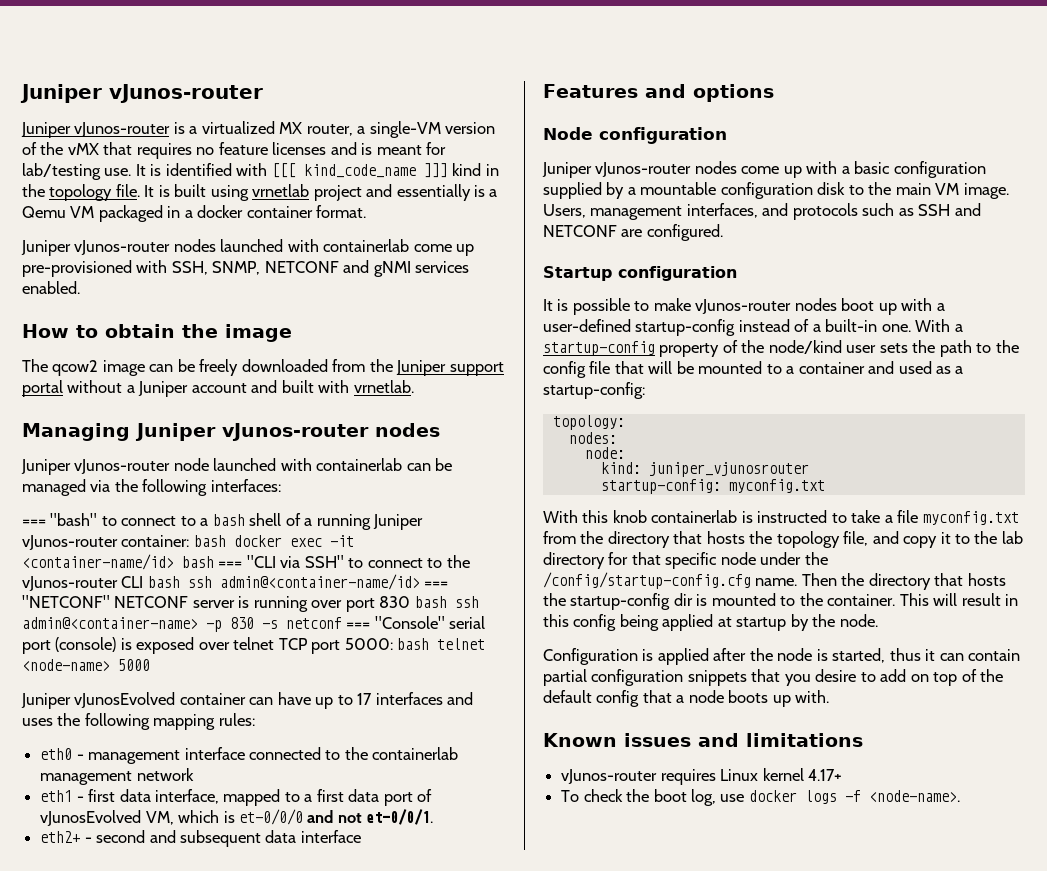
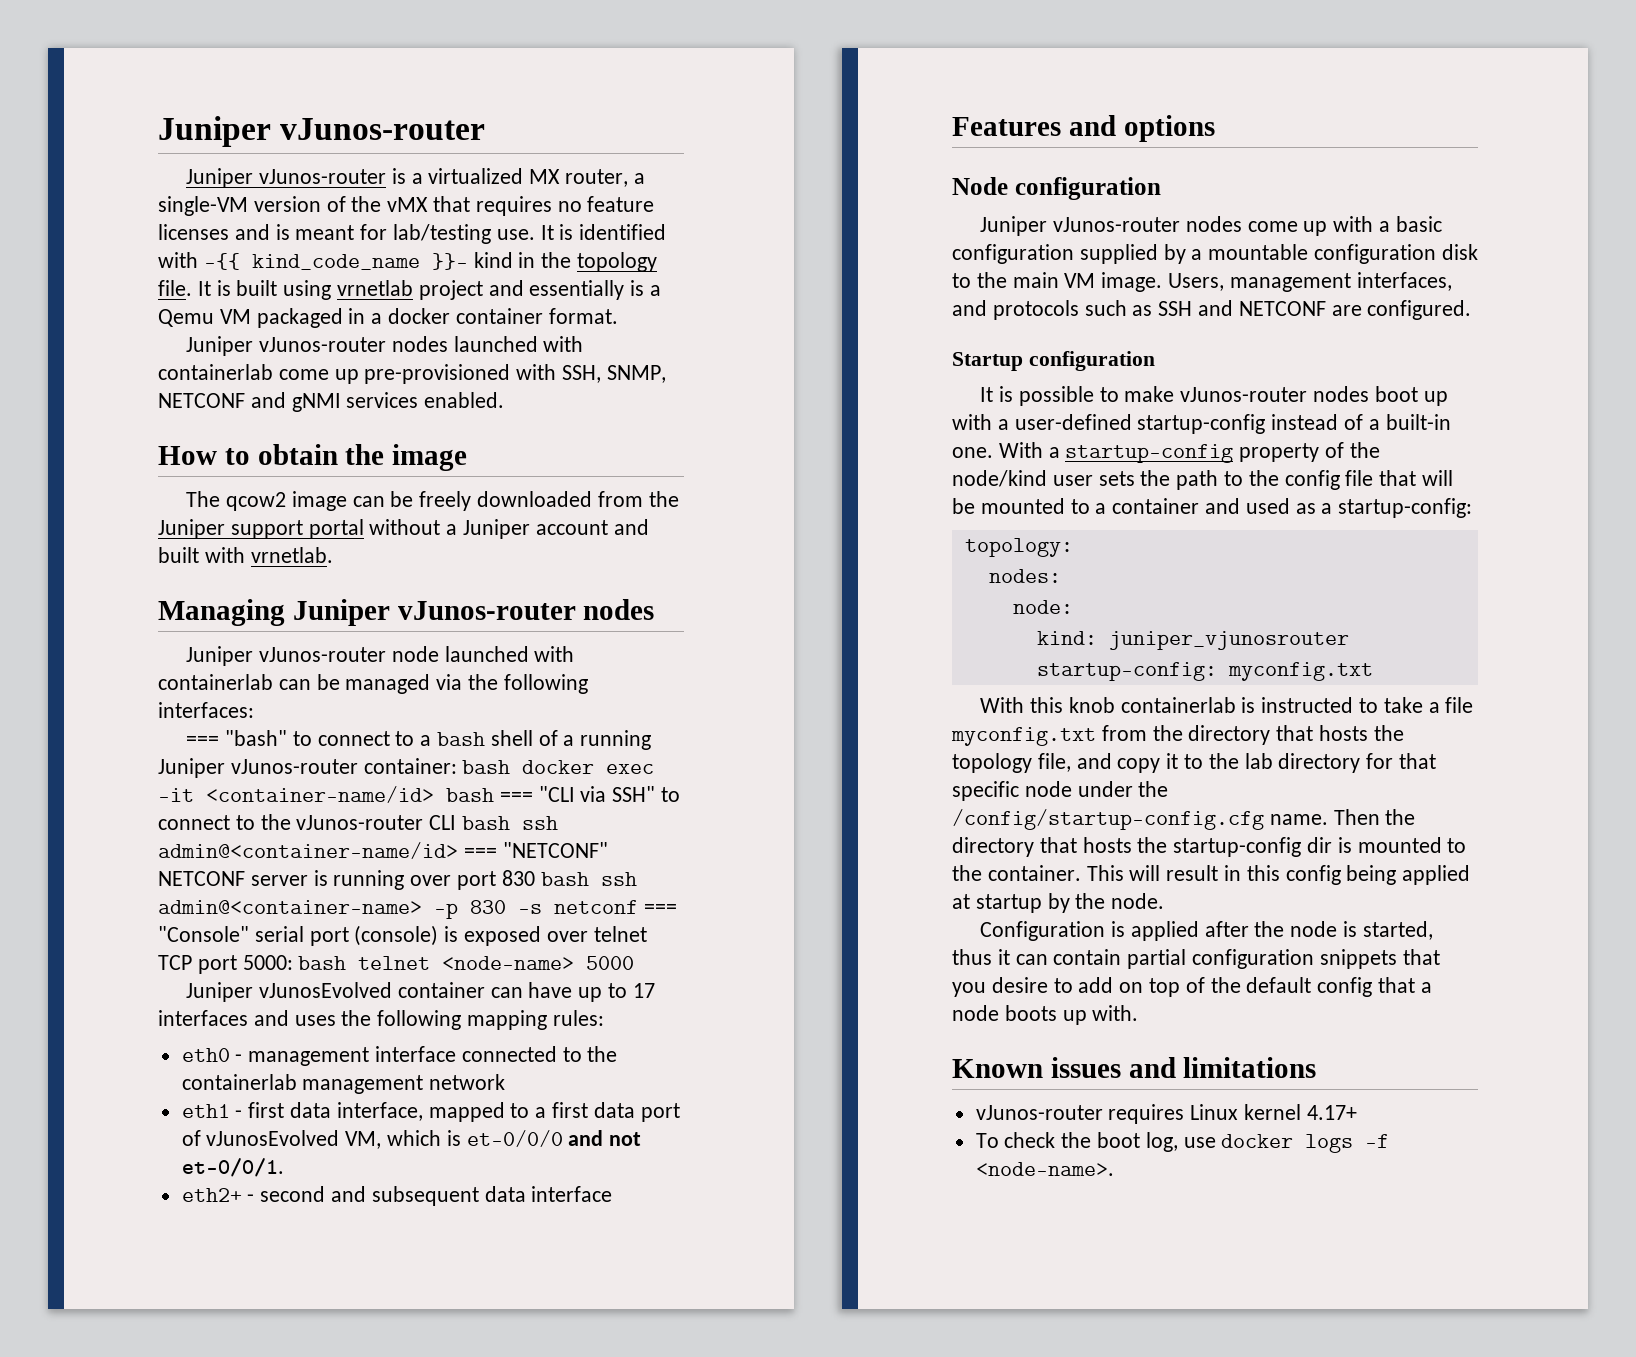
[271,163,448,178] [[[ kind_code_name ]]] -> [203,253,468,270] -{{ kind_code_name }}-

